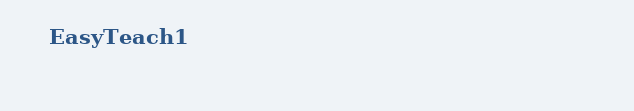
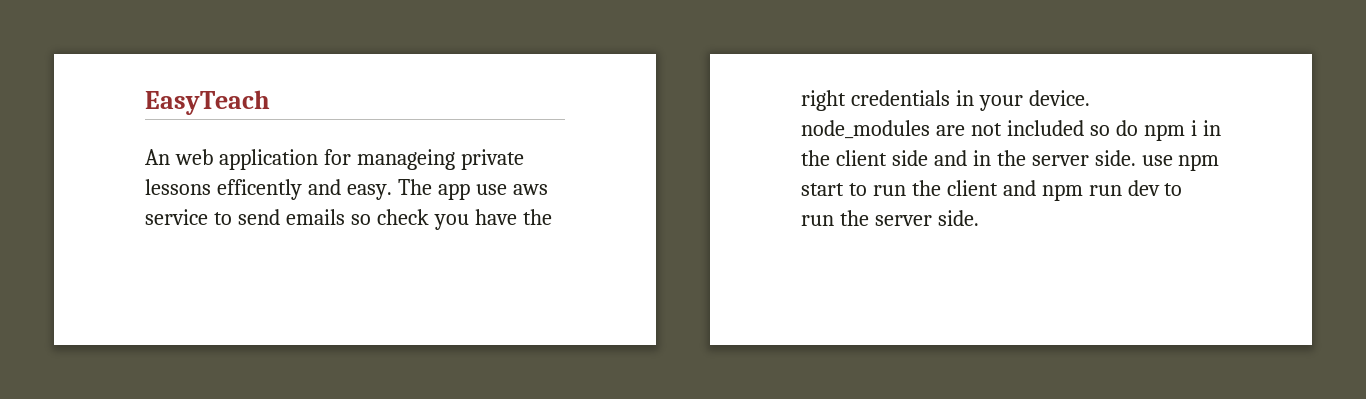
[49,28,189,48] EasyTeach1 -> [145,90,270,115] [145,149,524,170] [145,179,548,200] [145,209,552,230] [801,90,1090,111] [801,120,1221,141] [801,150,1220,171] [801,180,1183,201] [801,210,979,226] EasyTeach // An web application for manageing private lessons efficently and easy. The app use aws service to send emails so check you have the right credentials in your device. node_modules are not included so do npm i in the client side and in the server side. use npm start to run the client and npm run dev to run the server side.

